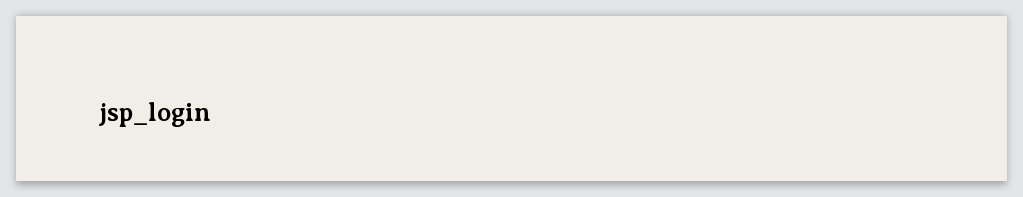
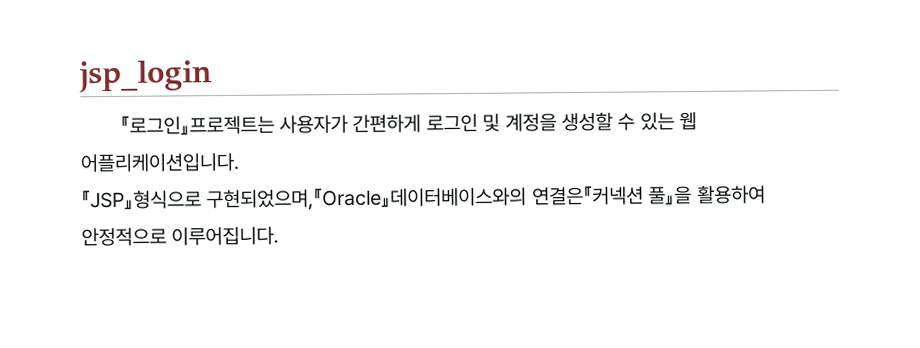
(211, 114) none -> [119,111,698,136] [80,152,239,173] [81,185,766,212] [81,226,280,247] // 『로그인』프로젝트는 사용자가 간편하게 로그인 및 계정을 생성할 수 있는 웹 어플리케이션입니다. // 『JSP』형식으로 구현되었으며,『Oracle』데이터베이스와의 연결은『커넥션 풀』을 활용하여 안정적으로 이루어집니다.

